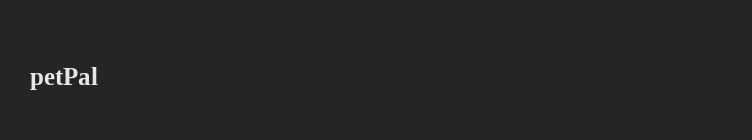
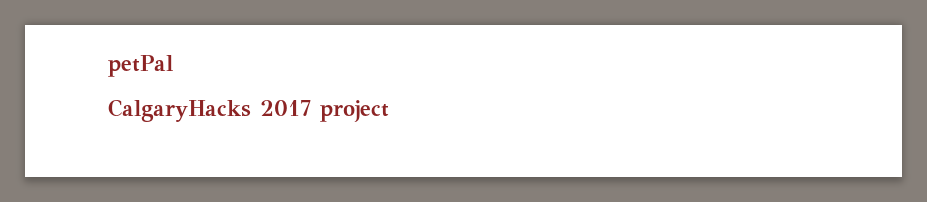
(98, 78) none -> [108,99,389,122] // CalgaryHacks 2017 project

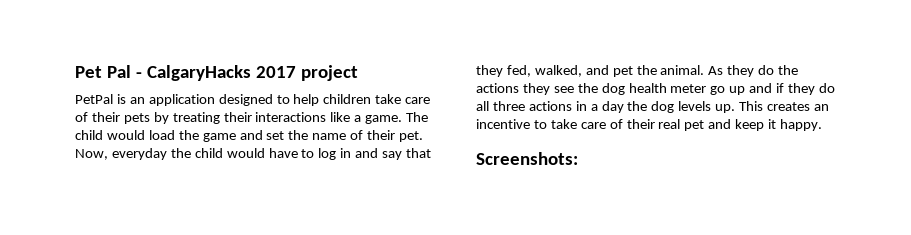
[108,55,173,77] petPal // -> [75,65,142,78] Pet Pal -
(389, 111) none -> [75,94,431,106] [75,112,429,124] [75,130,424,142] [75,148,432,160] [476,65,799,77] [476,83,835,95] [476,101,829,113] [476,119,823,131] [476,152,578,165] // PetPal is an application designed to help children take care of their pets by treating their interactions like a game. The child would load the game and set the name of their pet. Now, everyday the child would have to log in and say that they fed, walked, and pet the animal. As they do the actions they see the dog health meter go up and if they do all three actions in a day the dog levels up. This creates an incentive to take care of their real pet and keep it happy. // Screenshots:

